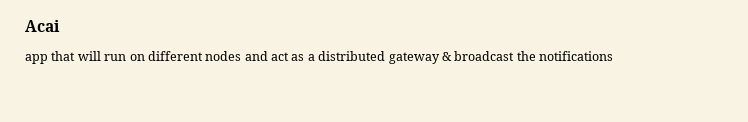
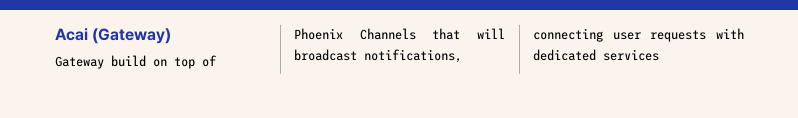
[25,51,613,64] // app that will run on different nodes and act as a distributed gateway & broadcast the notifications -> [92,28,172,44] [55,55,217,69] [294,28,505,40] [294,49,462,63] [533,28,744,42] [533,49,659,61] (Gateway) // Gateway build on top of Phoenix Channels that will broadcast notifications, connecting user requests with dedicated services

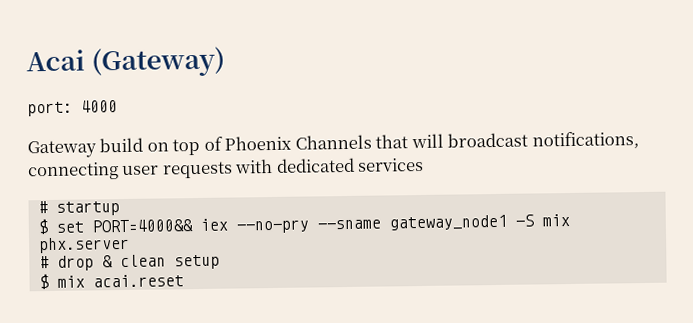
(172, 36) none -> [27,100,118,117] // port: 4000
(659, 55) none -> [37,201,120,216] [37,214,570,235] [38,236,130,254] [38,254,220,271] [38,274,184,290] // # startup // $ set PORT=4000&& iex --no-pry --sname gateway_node1 -S mix phx.server // # drop & clean setup // $ mix acai.reset

